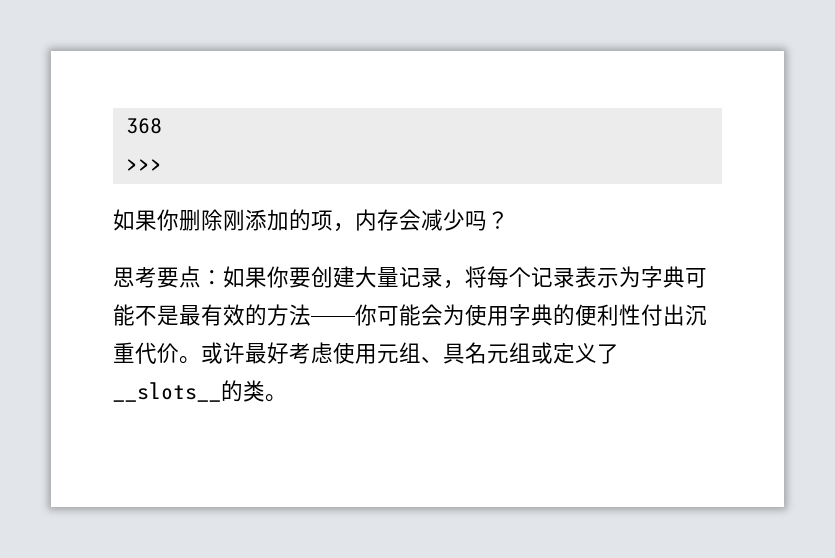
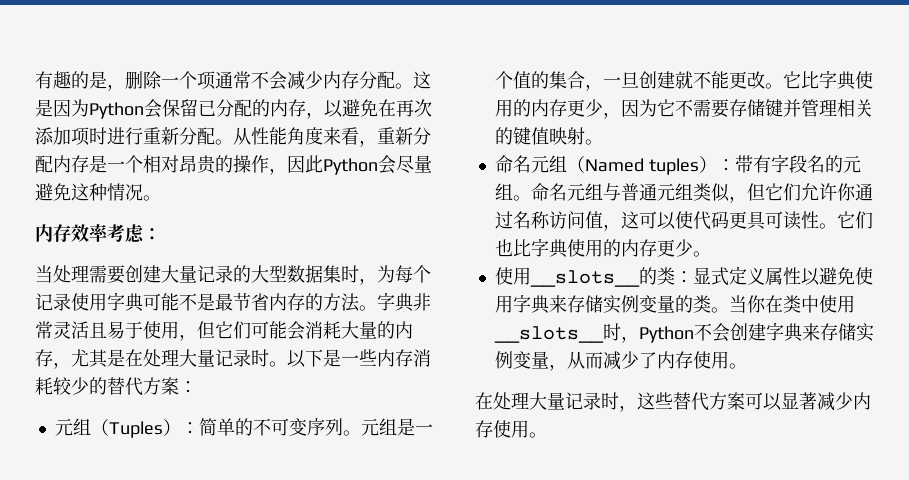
[125,118,162,134] [125,159,162,171] [113,209,509,232] [113,266,289,288] 368 // >>> // 如果你删除刚添加的项，内存会减少吗？ // 思考要点：如果你 -> [35,71,431,91] [35,99,432,119] [35,127,431,147] [35,155,432,175] [35,183,161,201] [35,224,161,243] [35,265,107,283] 有趣的是，删除一个项通常不会减少内存分配。这是因为Python会保留已分配的内存，以避免在再次添加项时进行重新分配。从性能角度来看，重新分配内存是一个相对昂贵的操作，因此Python会尽量避免这种情况。 // 内存效率考虑： // 当处理需
[443,266,487,289] ，将 -> [233,265,395,285] 的大型数据集时，为
[575,266,641,288] 表示为 -> [71,293,107,311] 使用
[201,304,707,326] [113,342,619,364] [113,380,265,402] 有效的方法——你可能会为使用字典的便利性付出沉重代价。或许最好考虑使用元组、具名元组或定义了__slots__的类 -> [233,292,431,312] [35,321,413,341] [35,349,431,369] [35,377,197,396] [54,418,433,438] [494,70,873,91] [494,99,873,119] [494,127,603,145] [494,154,861,175] [494,183,873,203] [494,211,873,231] [494,238,711,258] [494,266,873,287] [494,294,855,314] [493,322,874,343] [494,351,747,371] [475,392,871,412] [475,420,529,438] 节省内存的方法。字典非常灵活且易于使用，但它们可能会消耗大量的内存，尤其是在处理大量记录时。以下是一些内存消耗较少的替代方案： // 元组（Tuples）：简单的不可变序列。元组是一个值的集合，一旦创建就不能更改。它比字典使用的内存更少，因为它不需要存储键并管理相关的键值映射。 // 命名元组（Named tuples）：带有字段名的元组。命名元组与普通元组类似，但它们允许你通过名称访问值，这可以使代码更具可读性。它们也比字典使用的内存更少。 // 使用__slots__的类：显式定义属性以避免使用字典来存储实例变量的类。当你在类中使用__slots__时，Python不会创建字典来存储实例变量，从而减少了内存使用。 // 在处理大量记录时，这些替代方案可以显著减少内存使用

